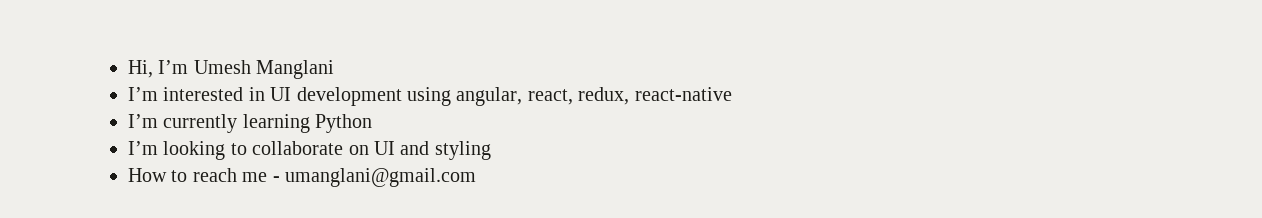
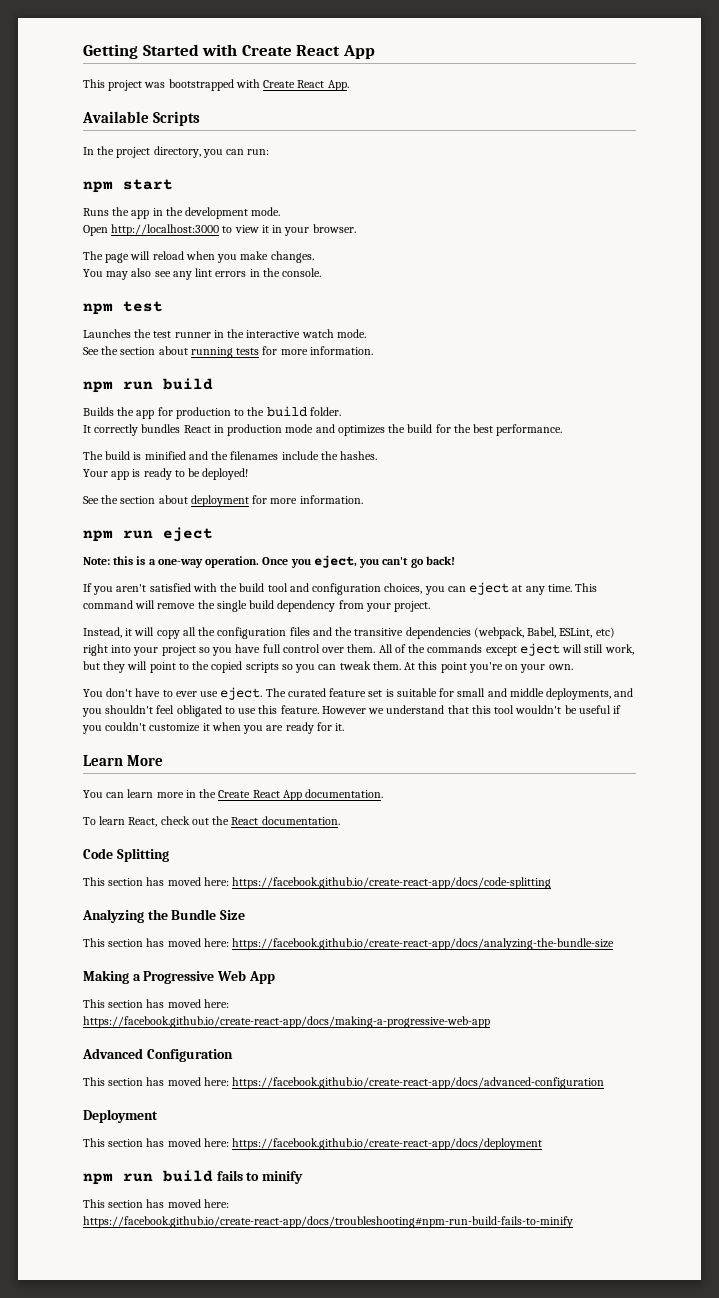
[128,60,335,79] [128,87,732,106] [128,114,373,133] [128,141,491,160] [128,168,476,187] Hi, I’m Umesh Manglani // I’m interested in UI development using angular, react, redux, react-native // I’m currently learning Python // I’m looking to collaborate on UI and styling // How to reach me - umanglani@gmail.com -> [83,44,375,59] [83,79,349,91] [82,111,201,126] [83,146,270,158] [83,179,173,193] [83,207,281,219] [83,224,356,236] [83,251,314,263] [83,268,322,280] [83,301,163,315] [83,329,366,338] [83,346,373,358] [83,378,213,393] [83,406,341,419] [83,424,563,436] [83,451,378,460] [83,468,249,480] [83,495,363,507] [83,527,213,542] [83,555,455,568] [83,582,598,595] [83,600,431,612] [83,627,615,639] [83,643,634,656] [83,661,573,673] [83,687,634,700] [82,705,622,717] [82,722,345,734] [83,755,164,766] [83,789,384,801] [83,816,340,827] [83,848,169,862] [83,877,552,889] [82,909,245,923] [83,938,615,950] [83,970,275,984] [83,999,229,1008] [83,1016,490,1028] [82,1048,233,1062] [83,1077,605,1089] [83,1109,158,1123] [83,1138,543,1150] [83,1170,303,1185] [83,1199,229,1208] [83,1216,573,1228] Getting Started with Create React App // This project was bootstrapped with Create React App. // Available Scripts // In the project directory, you can run: // npm start // Runs the app in the development mode. // Open http://localhost:3000 to view it in your browser. // The page will reload when you make changes. // You may also see any lint errors in the console. // npm test // Launches the test runner in the interactive watch mode. // See the section about running tests for more information. // npm run build // Builds the app for production to the build folder. // It correctly bundles React in production mode and optimizes the build for the best performance. // The build is minified and the filenames include the hashes. // Your app is ready to be deployed! // See the section about deployment for more information. // npm run eject // Note: this is a one-way operation. Once you eject, you can't go back! // If you aren't satisfied with the build tool and configuration choices, you can eject at any time. This command will remove the single build dependency from your project. // Instead, it will copy all the configuration files and the transitive dependencies (webpack, Babel, ESLint, etc) right into your project so you have full control over them. All of the commands except eject will still work, but they will point to the copied scripts so you can tweak them. At this point you're on your own. // You don't have to ever use eject. The curated feature set is suitable for small and middle deployments, and you shouldn't feel obligated to use this feature. However we understand that this tool wouldn't be useful if you couldn't customize it when you are ready for it. // Learn More // You can learn more in the Create React App documentation. // To learn React, check out the React documentation. // Code Splitting // This section has moved here: https://facebook.github.io/create-react-app/docs/code-splitting // Analyzing the Bundle Size // This section has moved here: https://facebook.github.io/create-react-app/docs/analyzing-the-bundle-size // Making a Progressive Web App // This section has moved here: https://facebook.github.io/create-react-app/docs/making-a-progressive-web-app // Advanced Configuration // This section has moved here: https://facebook.github.io/create-react-app/docs/advanced-configuration // Deployment // This section has moved here: https://facebook.github.io/create-react-app/docs/deployment // npm run build fails to minify // This section has moved here: https://facebook.github.io/create-react-app/docs/troubleshooting#npm-run-build-fails-to-minify

